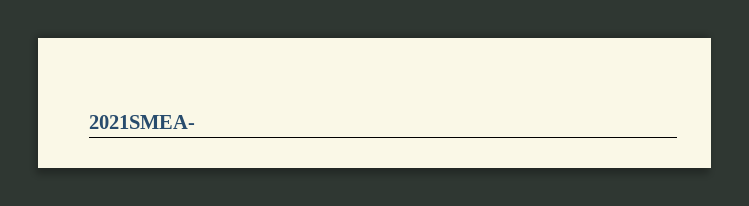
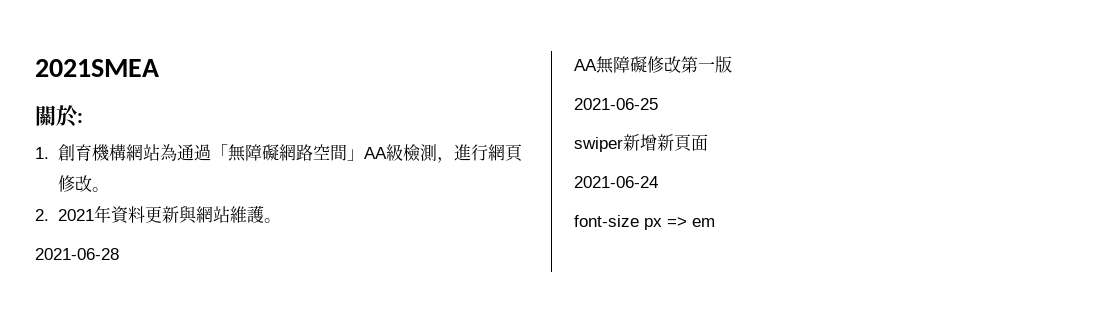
[89,115,195,129] 2021SMEA- -> [35,59,159,77] [35,105,83,127] [35,144,523,163] [57,175,109,192] [35,205,281,224] [35,248,119,260] [574,56,732,74] [574,98,658,110] [574,134,708,152] [574,176,658,188] [574,215,715,230] 2021SMEA // 關於: // 1.創育機構網站為通過「無障礙網路空間」AA級檢測，進行網頁修改。 // 2. 2021年資料更新與網站維護。 // 2021-06-28 // AA無障礙修改第一版 // 2021-06-25 // swiper新增新頁面 // 2021-06-24 // font-size px => em

